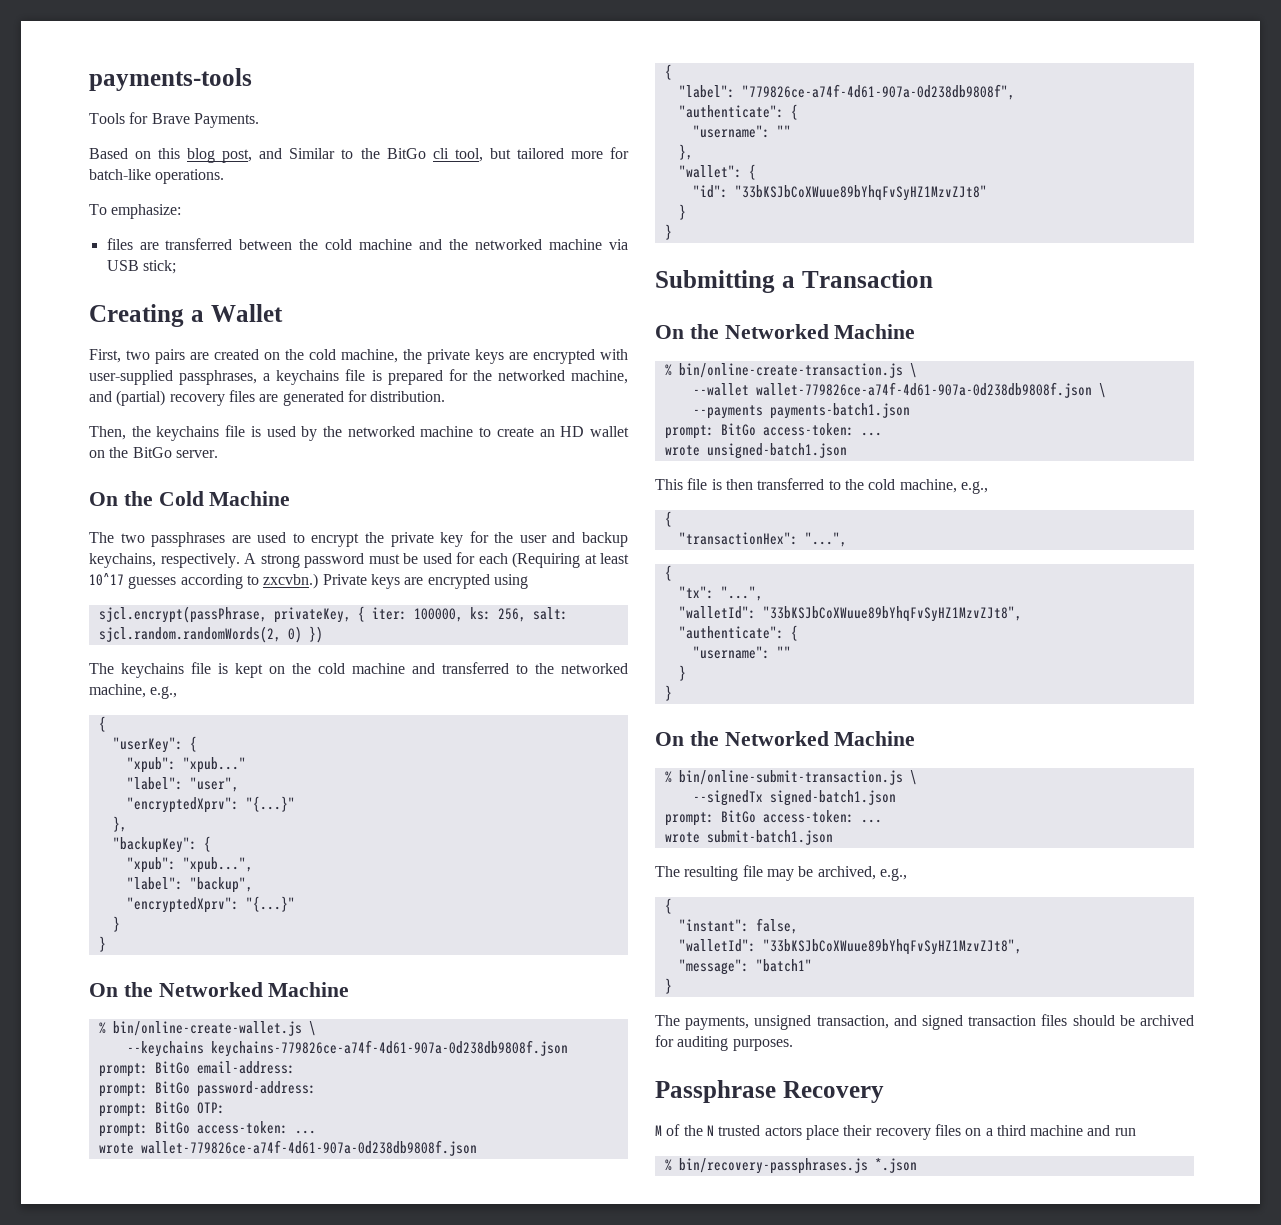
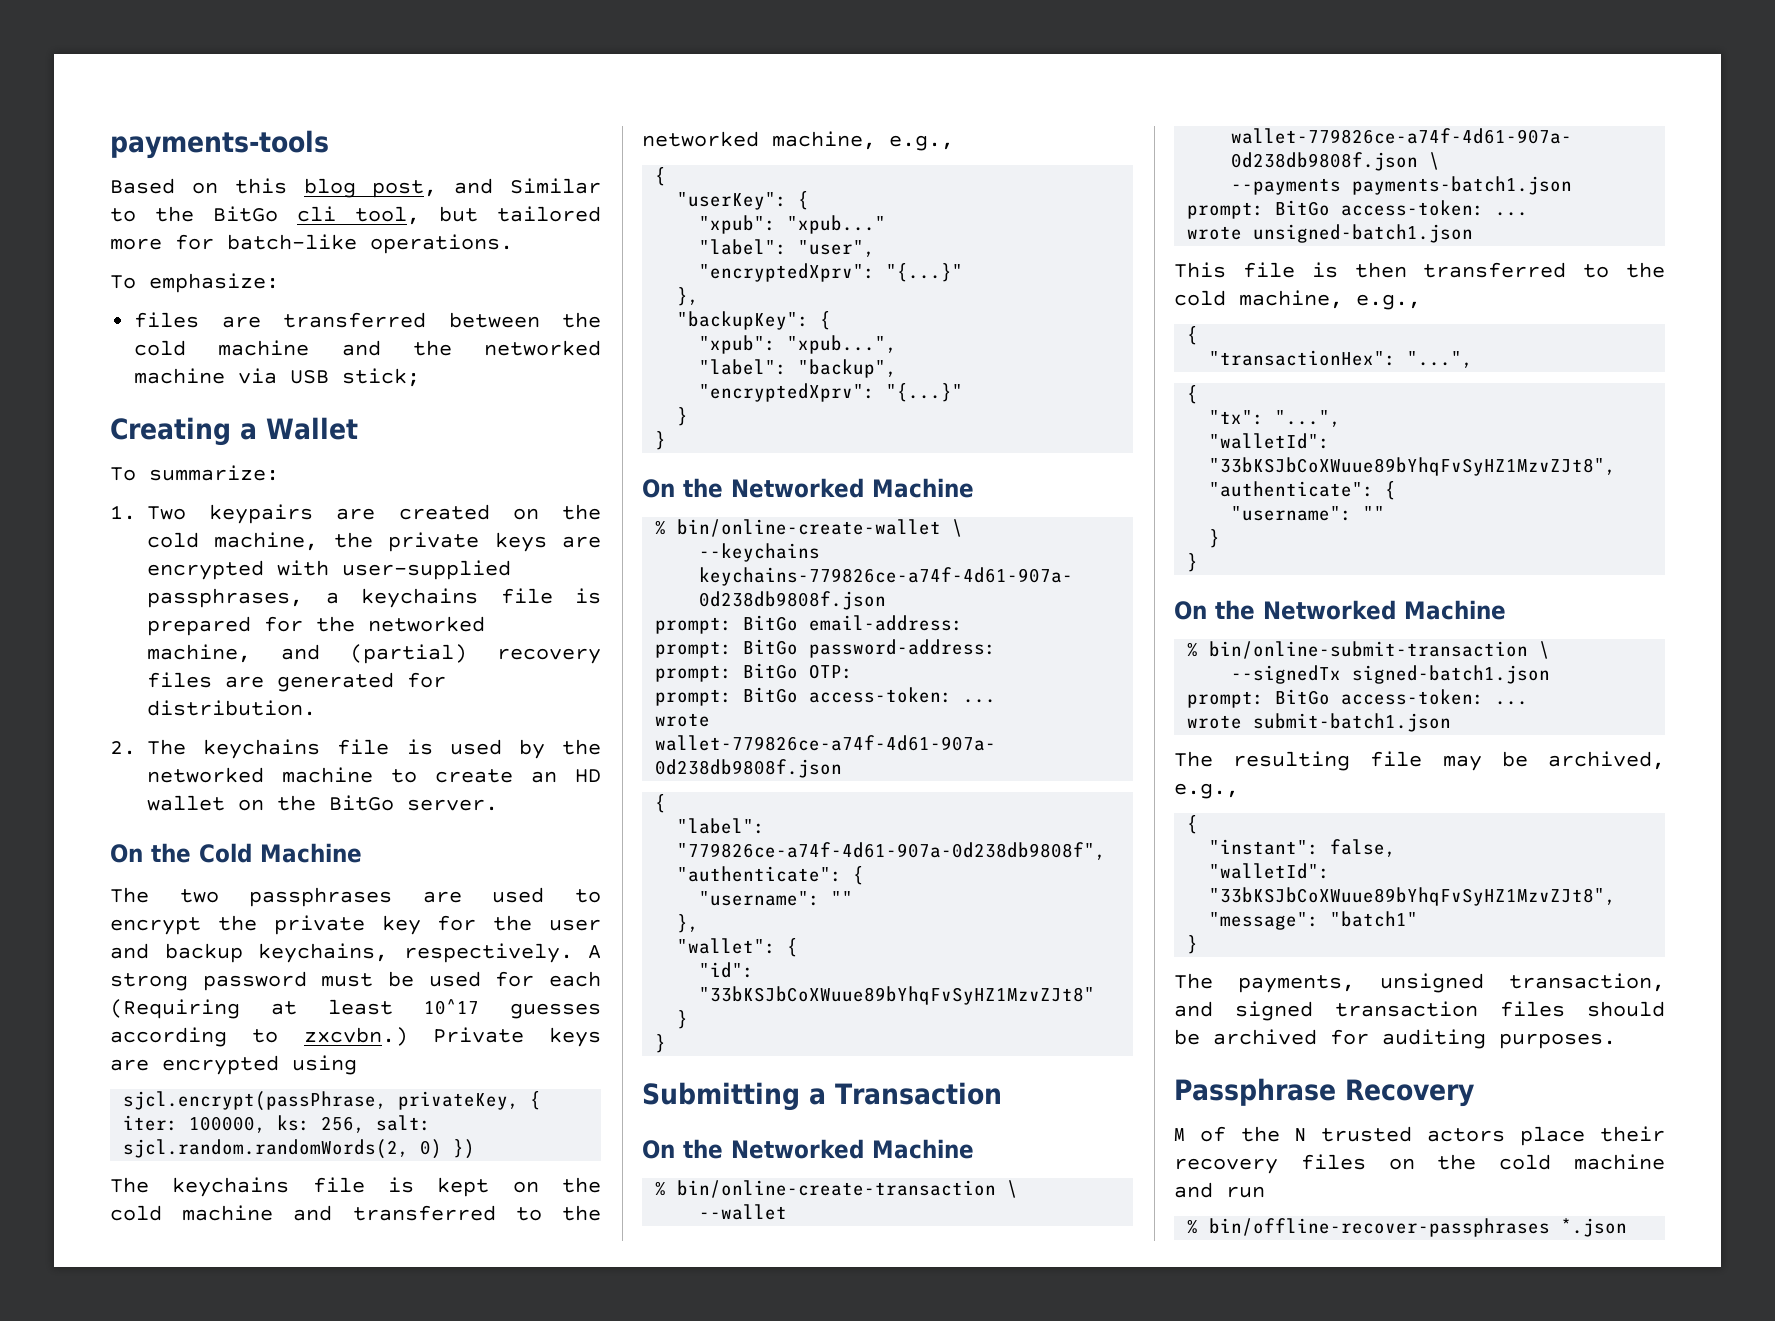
[89,112,259,128] // Tools for Brave Payments. -> (329, 144) none
[89,349,185,364] First, two pairs -> [110,465,279,481] [110,504,314,524] To summarize: // 1. Two keypairs
[89,426,151,440] Then, the -> [110,739,186,755] 2. The
[112,1021,302,1036] bin/online-create-wallet.js -> [677,519,942,537] bin/online-create-wallet
[678,363,903,378] bin/online-create-transaction.js -> [677,1180,997,1198] bin/online-create-transaction
[678,770,903,785] bin/online-submit-transaction.js -> [1209,641,1529,659] bin/online-submit-transaction
[985,1125,1026,1136] a third -> [1437,1154,1552,1170] the cold
[678,1158,868,1174] bin/recovery-passphrases.js -> [1209,1218,1551,1237] bin/offline-recover-passphrases

